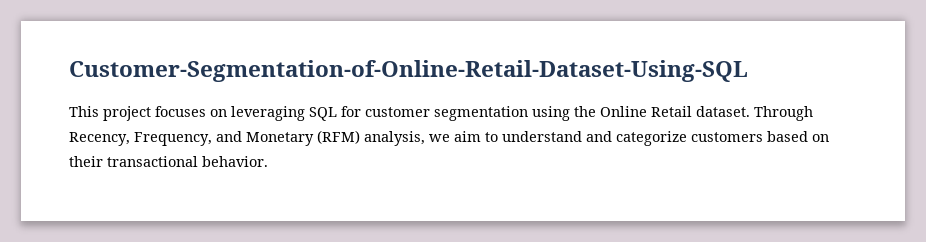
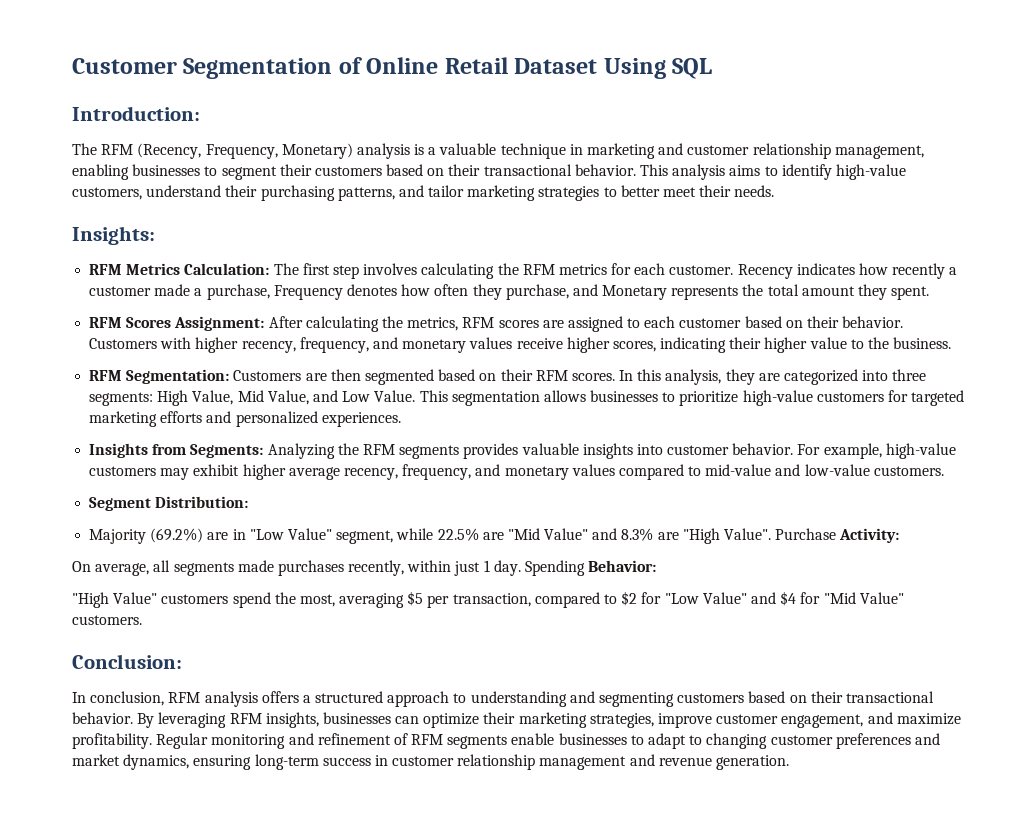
[69,60,748,82] [69,106,813,121] [69,130,829,146] [69,156,268,167] Customer-Segmentation-of-Online-Retail-Dataset-Using-SQL // This project focuses on leveraging SQL for customer segmentation using the Online Retail dataset. Through Recency, Frequency, and Monetary (RFM) analysis, we aim to understand and categorize customers based on their transactional behavior. -> [72,57,713,79] [72,106,200,121] [72,143,924,159] [72,164,906,180] [72,185,775,201] [72,226,155,245] [89,263,958,279] [89,284,930,300] [89,316,904,332] [89,337,952,353] [89,369,927,385] [89,390,965,406] [89,411,401,427] [89,443,956,459] [89,464,944,480] [89,496,249,511] [89,528,900,544] [72,560,657,576] [72,591,904,608] [72,615,142,625] [72,654,182,669] [72,691,934,707] [72,712,961,728] [72,733,940,749] [72,754,790,770] Customer Segmentation of Online Retail Dataset Using SQL // Introduction: // The RFM (Recency, Frequency, Monetary) analysis is a valuable technique in marketing and customer relationship management, enabling businesses to segment their customers based on their transactional behavior. This analysis aims to identify high-value customers, understand their purchasing patterns, and tailor marketing strategies to better meet their needs. // Insights: // RFM Metrics Calculation: The first step involves calculating the RFM metrics for each customer. Recency indicates how recently a customer made a purchase, Frequency denotes how often they purchase, and Monetary represents the total amount they spent. // RFM Scores Assignment: After calculating the metrics, RFM scores are assigned to each customer based on their behavior. Customers with higher recency, frequency, and monetary values receive higher scores, indicating their higher value to the business. // RFM Segmentation: Customers are then segmented based on their RFM scores. In this analysis, they are categorized into three segments: High Value, Mid Value, and Low Value. This segmentation allows businesses to prioritize high-value customers for targeted marketing efforts and personalized experiences. // Insights from Segments: Analyzing the RFM segments provides valuable insights into customer behavior. For example, high-value customers may exhibit higher average recency, frequency, and monetary values compared to mid-value and low-value customers. // Segment Distribution: // Majority (69.2%) are in "Low Value" segment, while 22.5% are "Mid Value" and 8.3% are "High Value". Purchase Activity: // On average, all segments made purchases recently, within just 1 day. Spending Behavior: // "High Value" customers spend the most, averaging $5 per transaction, compared to $2 for "Low Value" and $4 for "Mid Value" customers. // Conclusion: // In conclusion, RFM analysis offers a structured approach to understanding and segmenting customers based on their transactional behavior. By leveraging RFM insights, businesses can optimize their marketing strategies, improve customer engagement, and maximize profitability. Regular monitoring and refinement of RFM segments enable businesses to adapt to changing customer preferences and market dynamics, ensuring long-term success in customer relationship management and revenue generation.

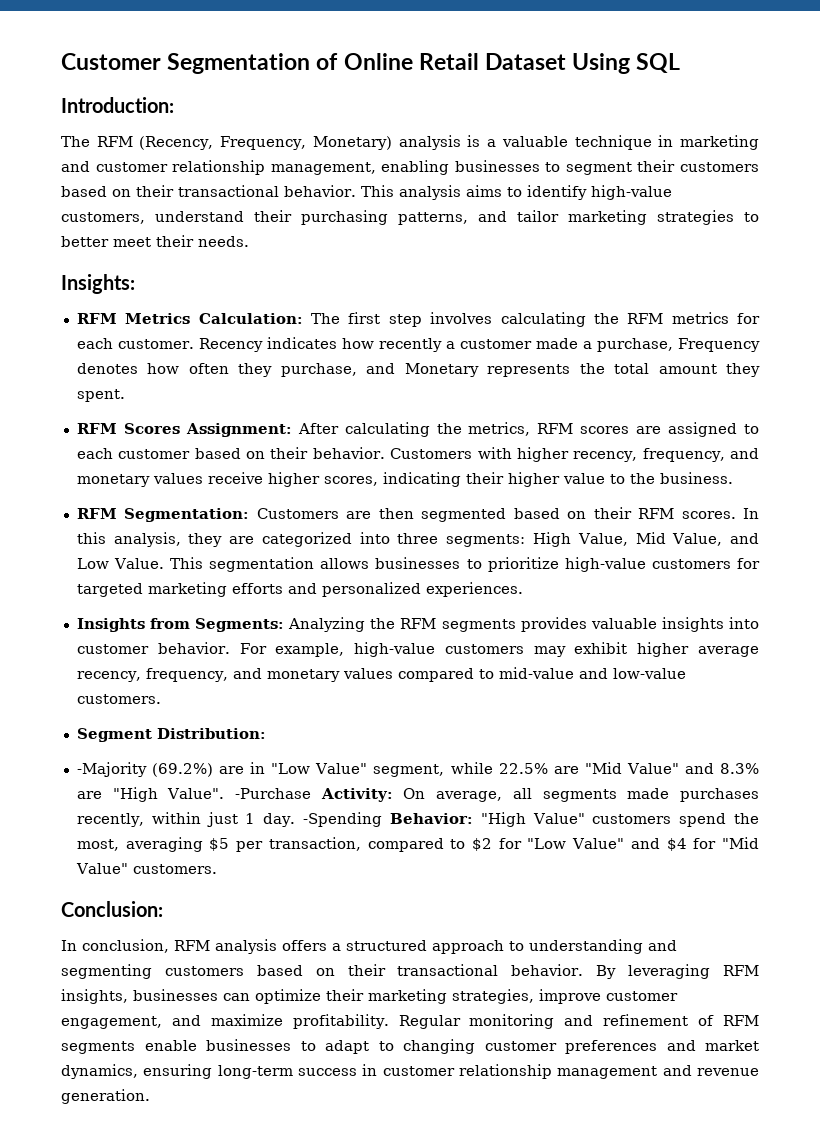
[89,529,147,544] Majority -> [76,762,147,777] -Majority
[775,528,837,540] Purchase -> [235,788,312,799] -Purchase
(900, 535) // -> (393, 795) none
[525,560,586,576] Spending -> [303,812,383,827] -Spending
(657, 566) // -> (473, 818) none

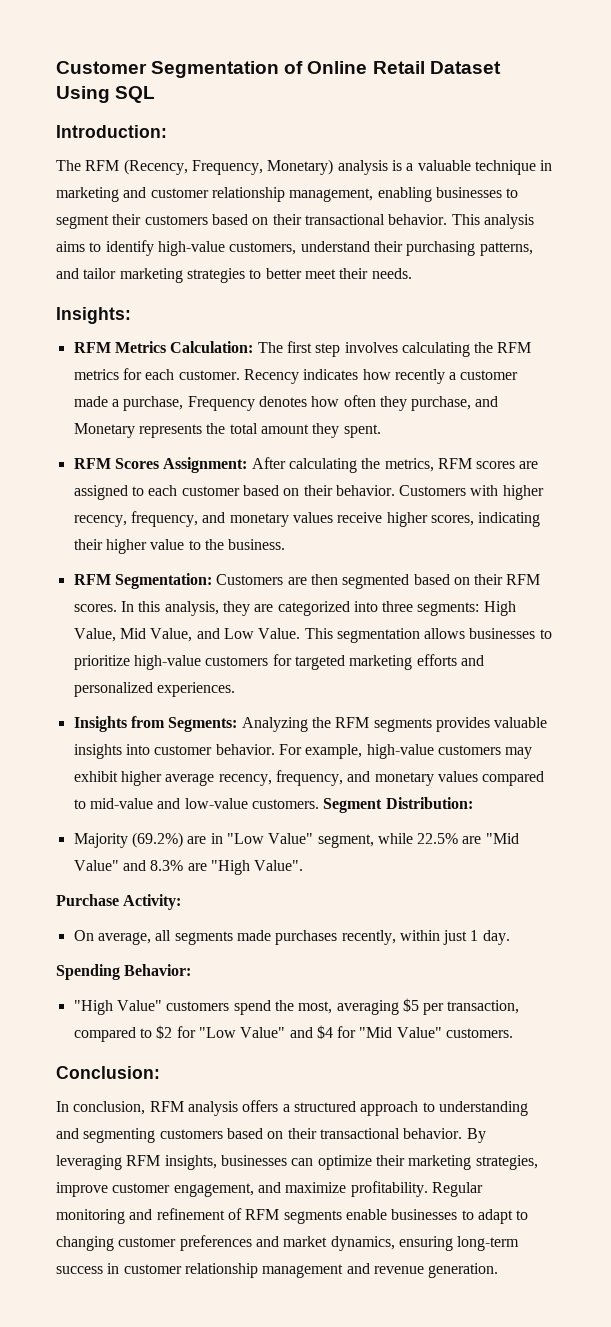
(161, 699) // -> (319, 804) none
[76,762,147,777] -Majority -> [73,833,128,848] Majority
[235,788,312,799] -Purchase -> [56,894,119,906] // Purchase
(393, 795) none -> (182, 902) //
[303,812,383,827] -Spending -> [56,964,120,980] // Spending
(473, 818) none -> (192, 970) //

